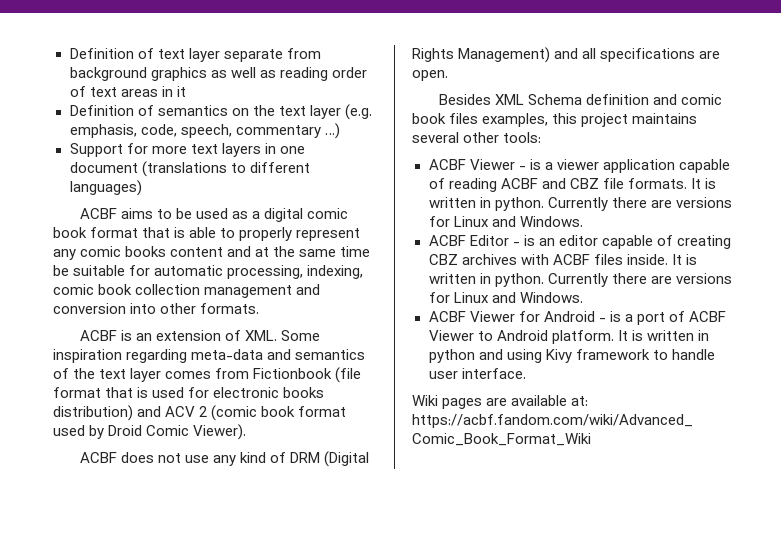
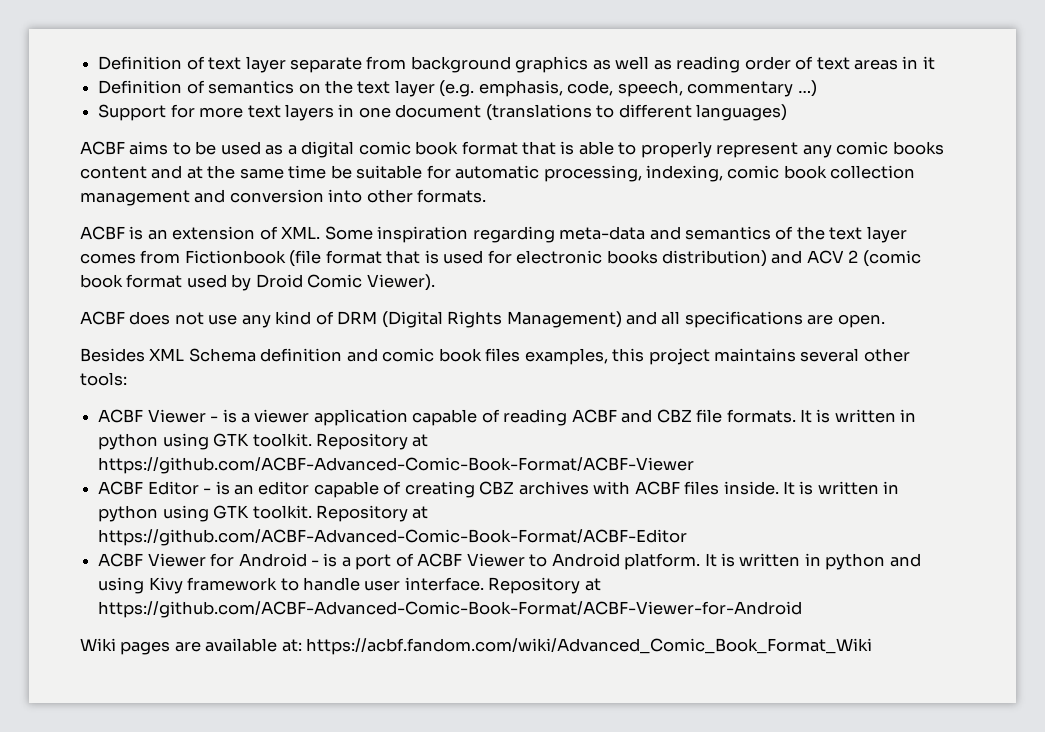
[494,197,732,211] [428,216,583,227] python. Currently there are versions for Linux and Windows. -> [98,433,429,450] [98,457,695,474] python using GTK toolkit. Repository at https://github.com/ACBF-Advanced-Comic-Book-Format/ACBF-Viewer
[494,273,732,287] [428,292,583,303] python. Currently there are versions for Linux and Windows. -> [98,505,429,522] [98,529,688,546] python using GTK toolkit. Repository at https://github.com/ACBF-Advanced-Comic-Book-Format/ACBF-Editor
(526, 373) none -> [488,577,601,594] [98,601,803,618] Repository at https://github.com/ACBF-Advanced-Comic-Book-Format/ACBF-Viewer-for-Android

